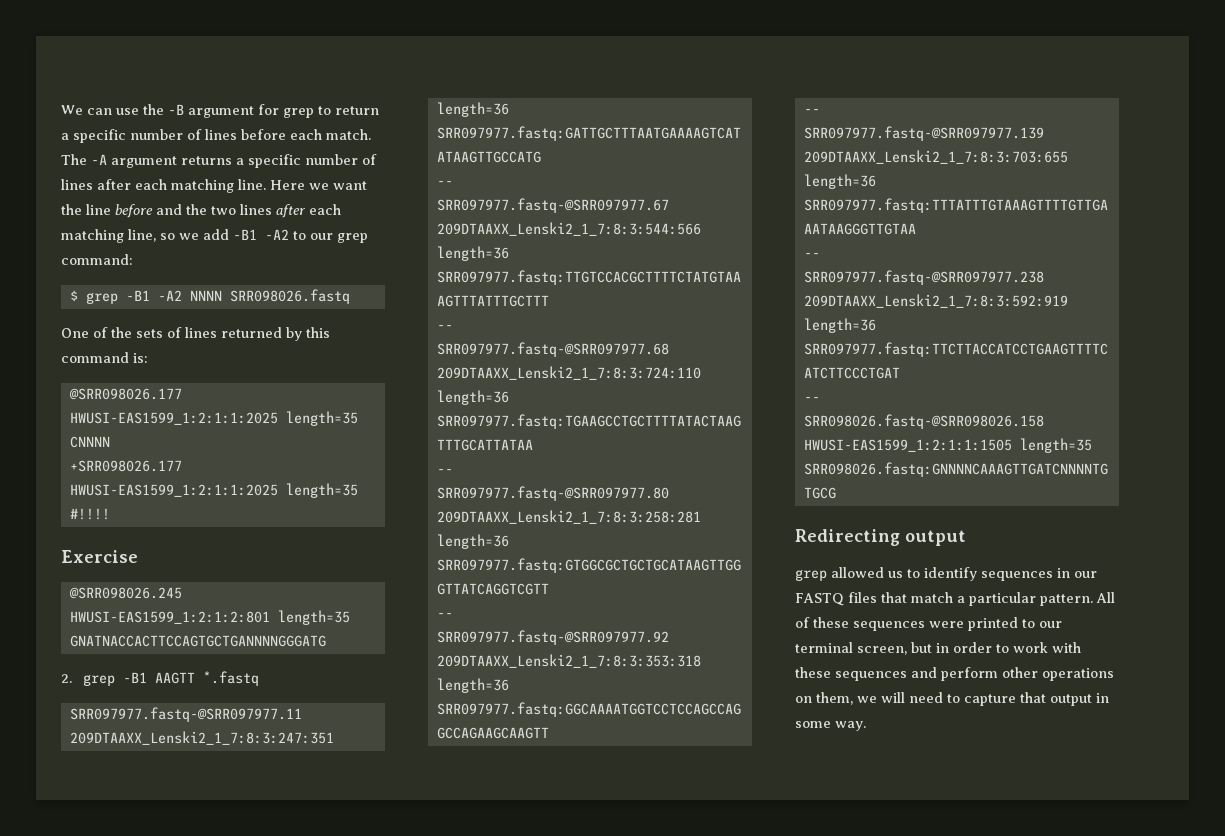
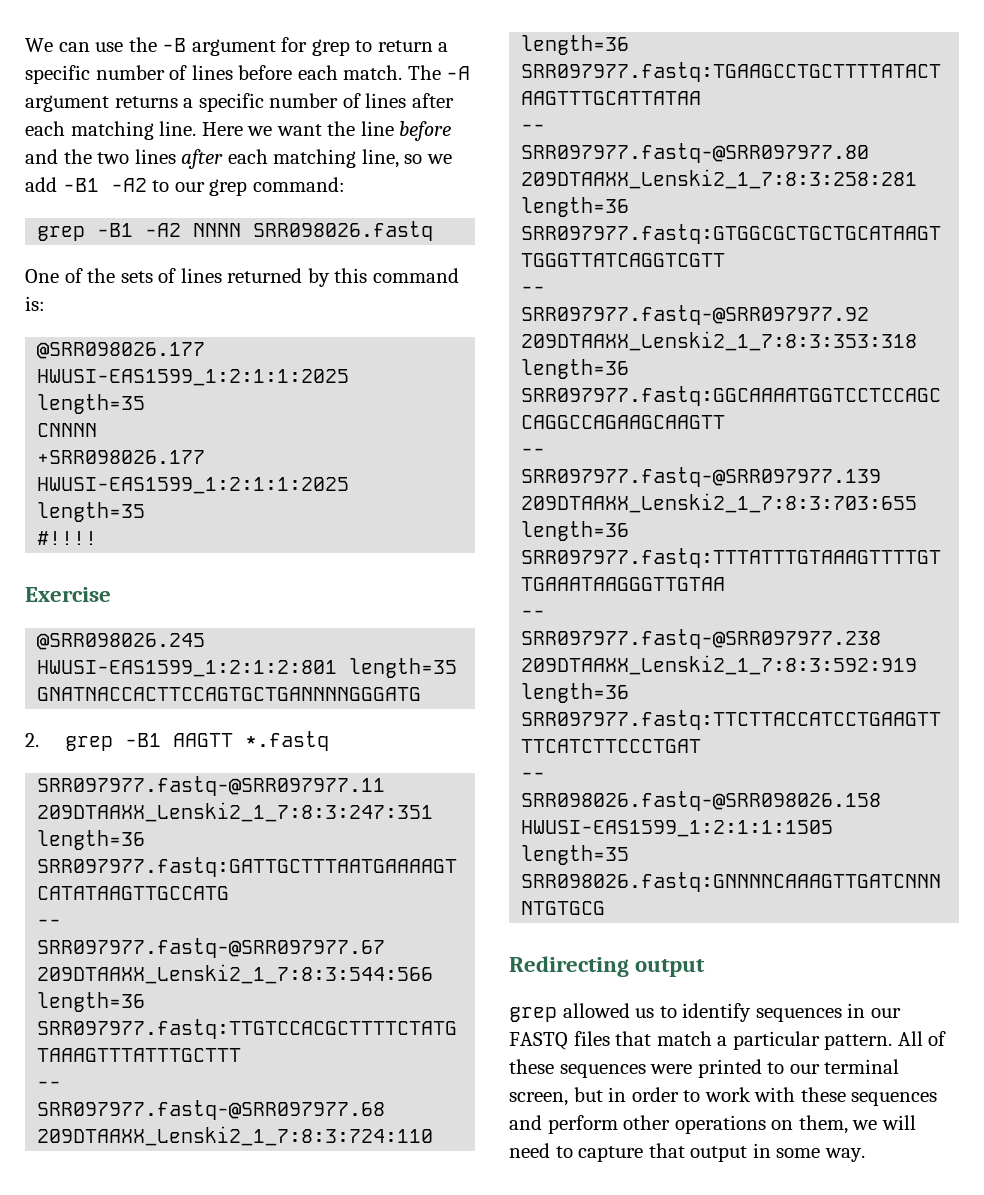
[69,290,78,301] $ -> (345, 184) none

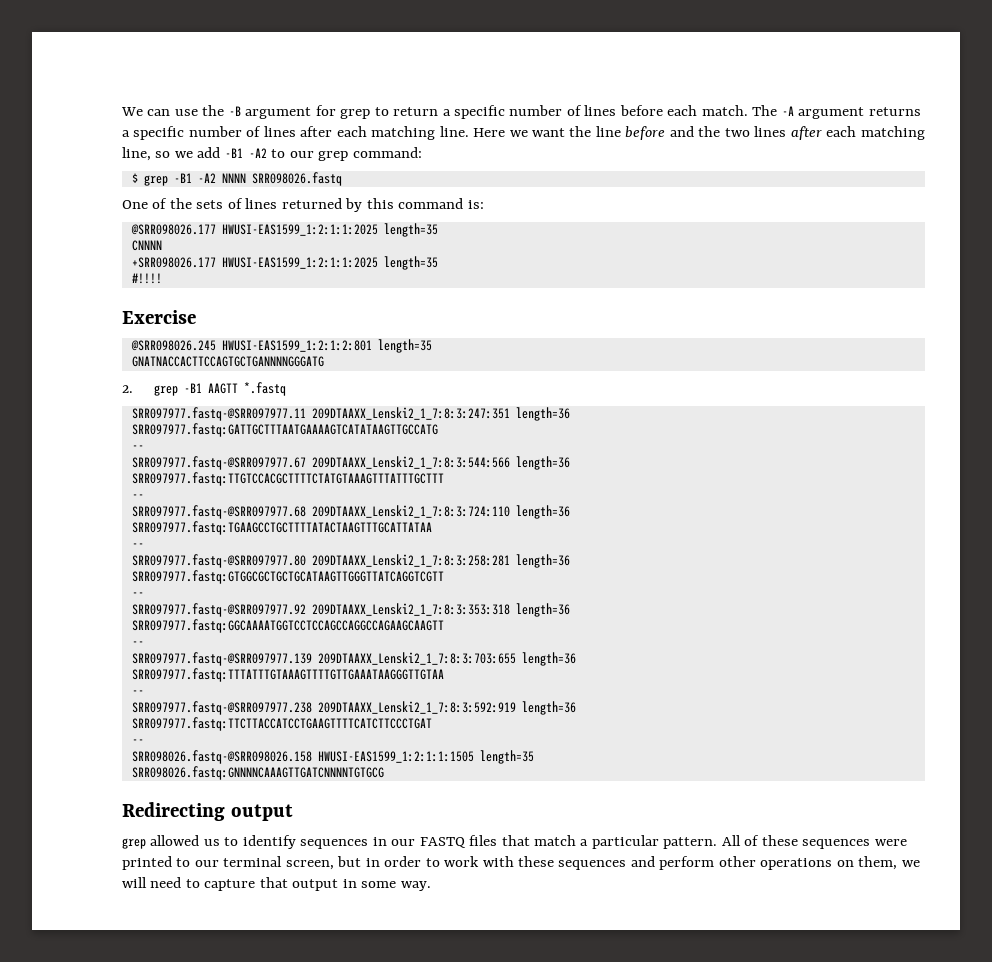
(345, 184) none -> [131,173,138,183] $

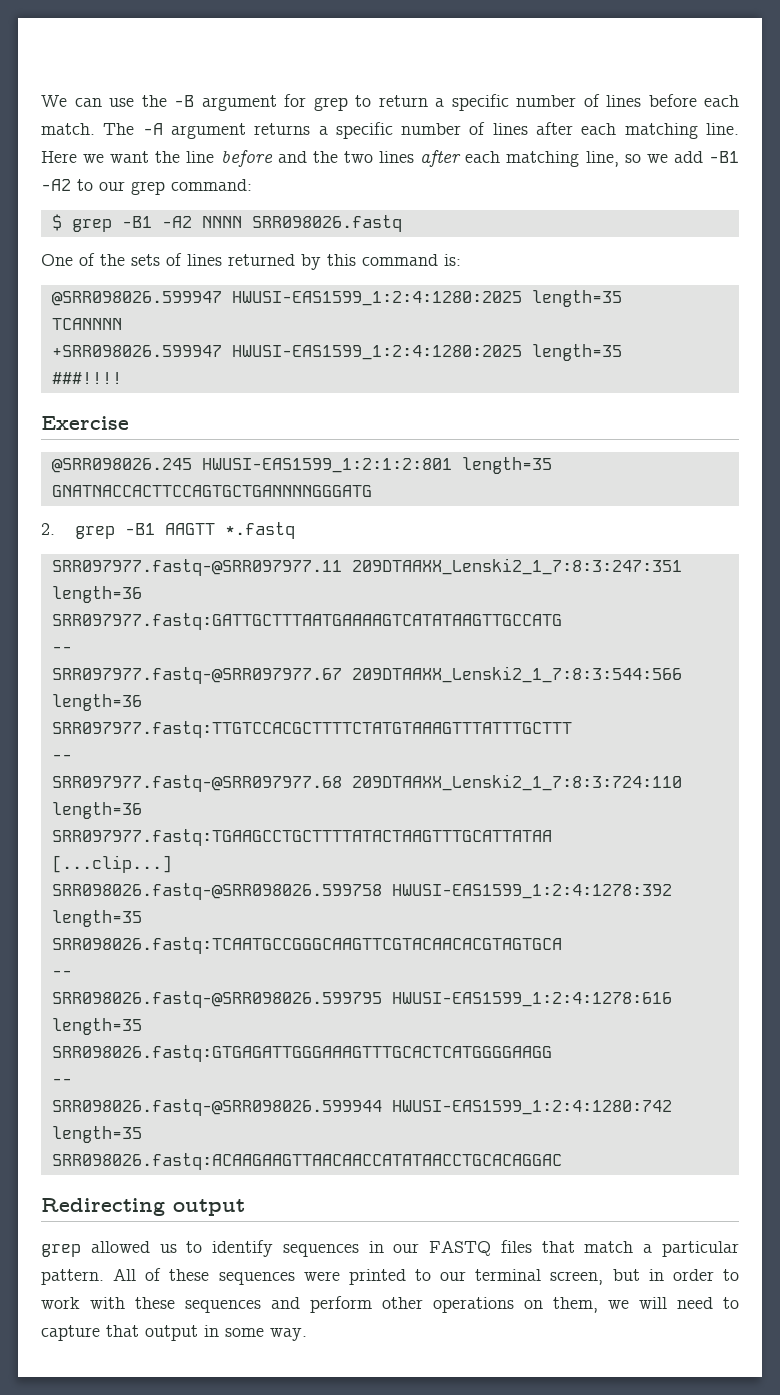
[130,223,438,237] [131,240,162,251] [131,256,438,270] [131,273,162,284] @SRR098026.177 HWUSI-EAS1599_1:2:1:1:2025 length=35 // CNNNN // +SRR098026.177 HWUSI-EAS1599_1:2:1:1:2025 length=35 // #!!!! -> [51,290,622,307] [51,318,122,330] [51,344,622,361] [51,372,122,384] @SRR098026.599947 HWUSI-EAS1599_1:2:4:1280:2025 length=35 // TCANNNN // +SRR098026.599947 HWUSI-EAS1599_1:2:4:1280:2025 length=35 // ###!!!!
[131,543,144,548] [131,554,570,568] [131,570,444,584] [131,592,144,597] [131,603,570,617] [131,619,444,633] [131,641,144,646] [131,652,576,666] [131,668,444,682] [131,690,144,695] [131,701,576,715] [131,717,432,731] [131,739,144,744] [131,750,534,764] [131,766,384,780] -- // SRR097977.fastq-@SRR097977.80 209DTAAXX_Lenski2_1_7:8:3:258:281 length=36 // SRR097977.fastq:GTGGCGCTGCTGCATAAGTTGGGTTATCAGGTCGTT // -- // SRR097977.fastq-@SRR097977.92 209DTAAXX_Lenski2_1_7:8:3:353:318 length=36 // SRR097977.fastq:GGCAAAATGGTCCTCCAGCCAGGCCAGAAGCAAGTT // -- // SRR097977.fastq-@SRR097977.139 209DTAAXX_Lenski2_1_7:8:3:703:655 length=36 // SRR097977.fastq:TTTATTTGTAAAGTTTTGTTGAAATAAGGGTTGTAA // -- // SRR097977.fastq-@SRR097977.238 209DTAAXX_Lenski2_1_7:8:3:592:919 length=36 // SRR097977.fastq:TTCTTACCATCCTGAAGTTTTCATCTTCCCTGAT // -- // SRR098026.fastq-@SRR098026.158 HWUSI-EAS1599_1:2:1:1:1505 length=35 // SRR098026.fastq:GNNNNCAAAGTTGATCNNNNTGTGCG -> [51,855,172,873] [51,883,672,900] [51,910,142,927] [51,937,562,954] [51,970,72,977] [51,991,672,1008] [51,1018,142,1035] [51,1045,552,1062] [51,1078,72,1085] [51,1099,672,1116] [51,1126,142,1143] [51,1153,562,1170] [...clip...] // SRR098026.fastq-@SRR098026.599758 HWUSI-EAS1599_1:2:4:1278:392 length=35 // SRR098026.fastq:TCAATGCCGGGCAAGTTCGTACAACACGTAGTGCA // -- // SRR098026.fastq-@SRR098026.599795 HWUSI-EAS1599_1:2:4:1278:616 length=35 // SRR098026.fastq:GTGAGATTGGGAAAGTTTGCACTCATGGGGAAGG // -- // SRR098026.fastq-@SRR098026.599944 HWUSI-EAS1599_1:2:4:1280:742 length=35 // SRR098026.fastq:ACAAGAAGTTAACAACCATATAACCTGCACAGGAC

